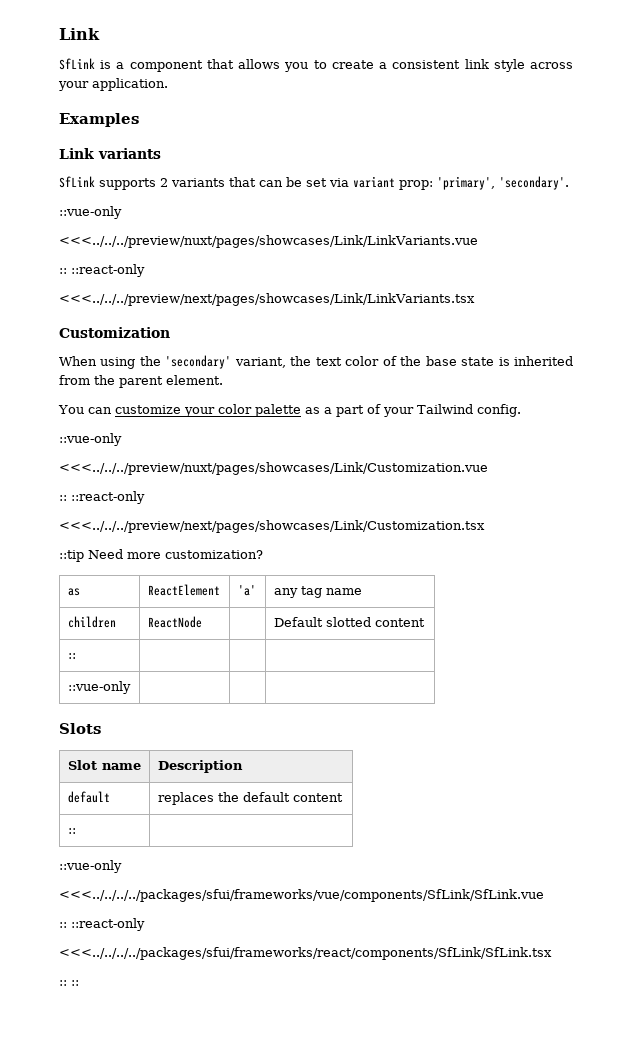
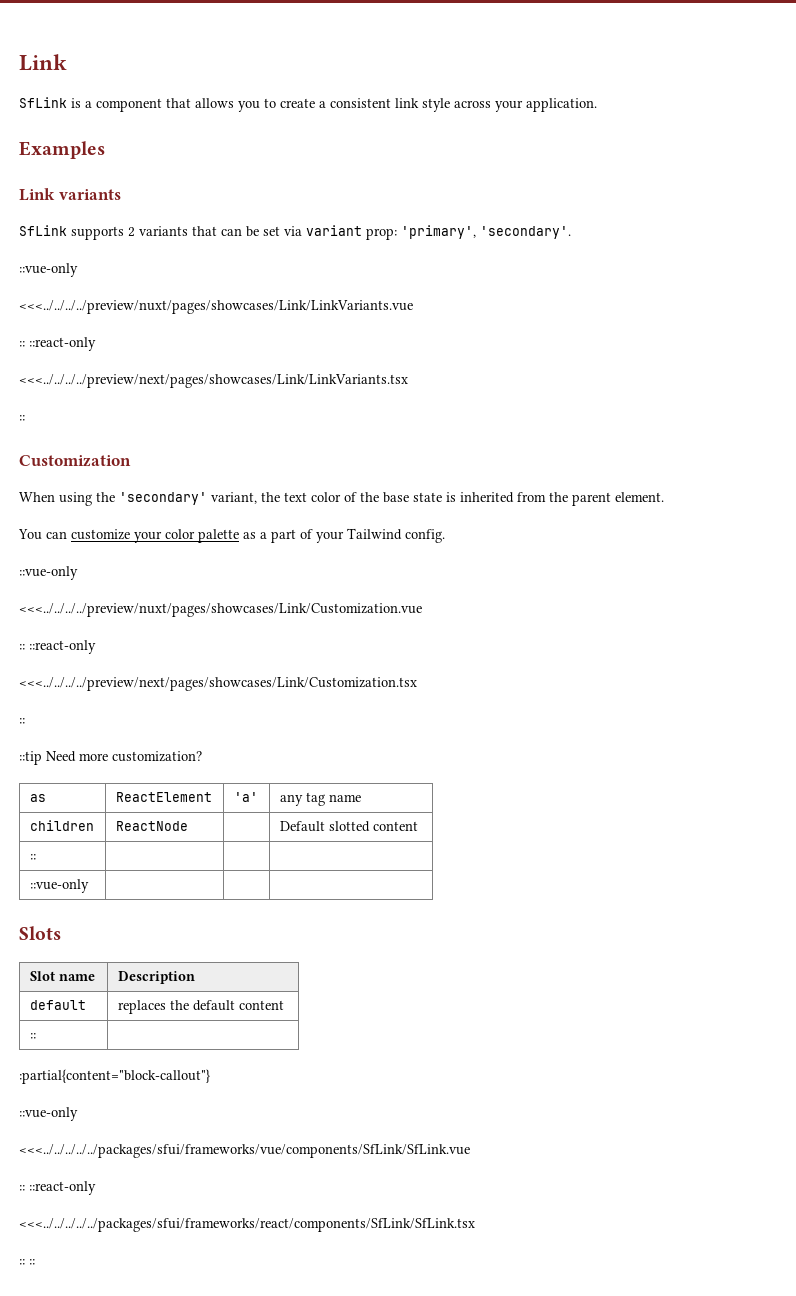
[59,235,478,248] [59,264,145,277] [59,293,475,306] <<<../../../preview/nuxt/pages/showcases/Link/LinkVariants.vue // :: ::react-only // <<<../../../preview/next/pages/showcases/Link/LinkVariants.tsx -> [19,300,413,314] [19,337,96,351] [19,374,408,388] [19,415,25,421] <<<../../../../preview/nuxt/pages/showcases/Link/LinkVariants.vue // :: ::react-only // <<<../../../../preview/next/pages/showcases/Link/LinkVariants.tsx // ::
[59,462,488,475] [59,491,145,504] [59,520,485,533] <<<../../../preview/nuxt/pages/showcases/Link/Customization.vue // :: ::react-only // <<<../../../preview/next/pages/showcases/Link/Customization.tsx -> [19,603,422,617] [19,640,96,654] [19,677,417,691] [19,718,25,724] <<<../../../../preview/nuxt/pages/showcases/Link/Customization.vue // :: ::react-only // <<<../../../../preview/next/pages/showcases/Link/Customization.tsx // ::
[59,860,122,873] [59,889,544,902] [59,918,145,931] [59,947,552,960] // ::vue-only // <<<../../../../packages/sfui/frameworks/vue/components/SfLink/SfLink.vue // :: ::react-only // <<<../../../../packages/sfui/frameworks/react/components/SfLink/SfLink.tsx -> [19,1069,210,1084] [19,1107,78,1121] [19,1144,470,1158] [19,1181,96,1195] [19,1218,475,1232] // :partial{content="block-callout"} // ::vue-only // <<<../../../../../packages/sfui/frameworks/vue/components/SfLink/SfLink.vue // :: ::react-only // <<<../../../../../packages/sfui/frameworks/react/components/SfLink/SfLink.tsx

